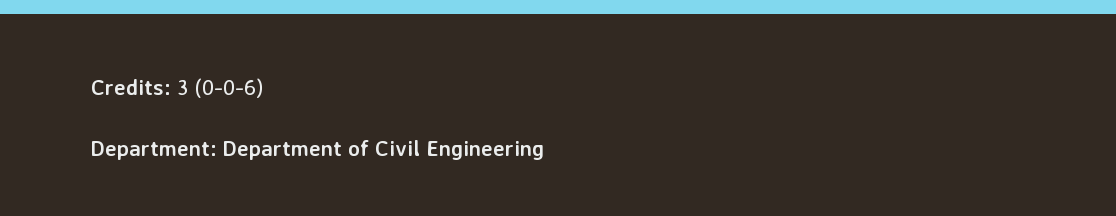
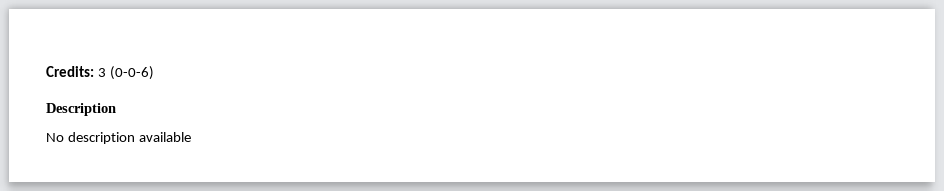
[91,140,544,160] Department: Department of Civil Engineering -> [46,103,116,116] [46,132,191,144] Description // No description available

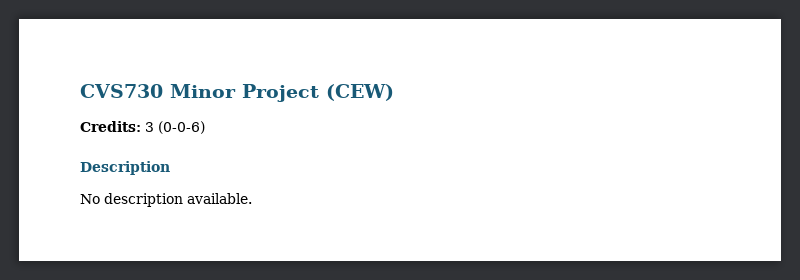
(46, 71) none -> [80,84,394,102] CVS730 Minor Project (CEW) //
[138,132,191,142] available -> [187,193,252,204] available.

